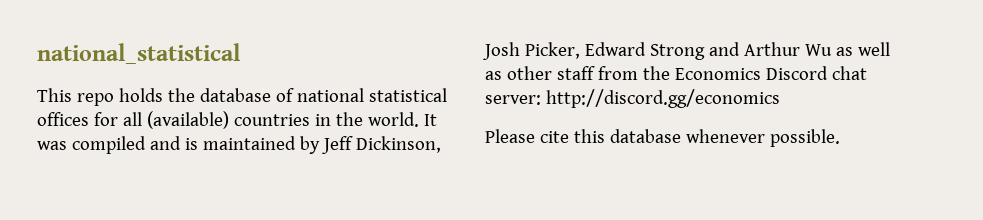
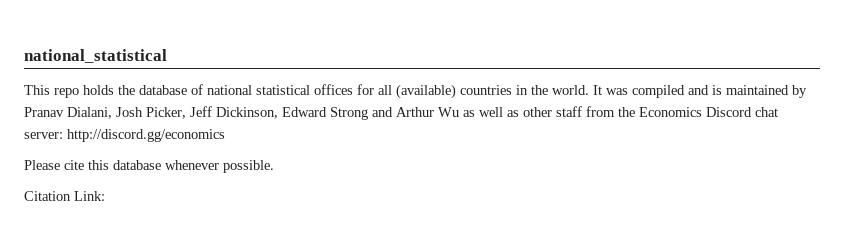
[321,136,441,154] [483,42,580,60] Jeff Dickinson, Josh Picker, -> [24,106,278,119] Pranav Dialani, Josh Picker, Jeff Dickinson,
(840, 138) none -> [24,191,105,201] // Citation Link:

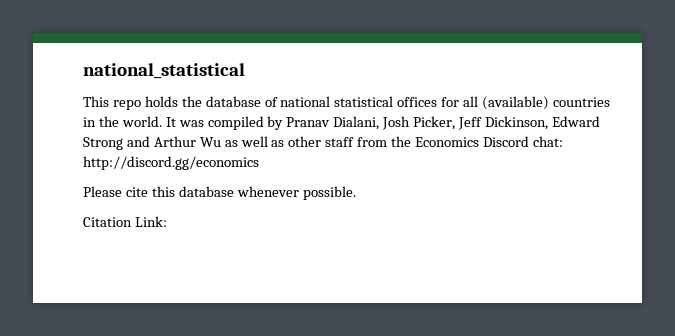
[688,85,789,95] and is maintained -> (264, 123) none
[755,107,778,117] [24,132,63,139] chat server: -> [532,136,563,147] chat:

